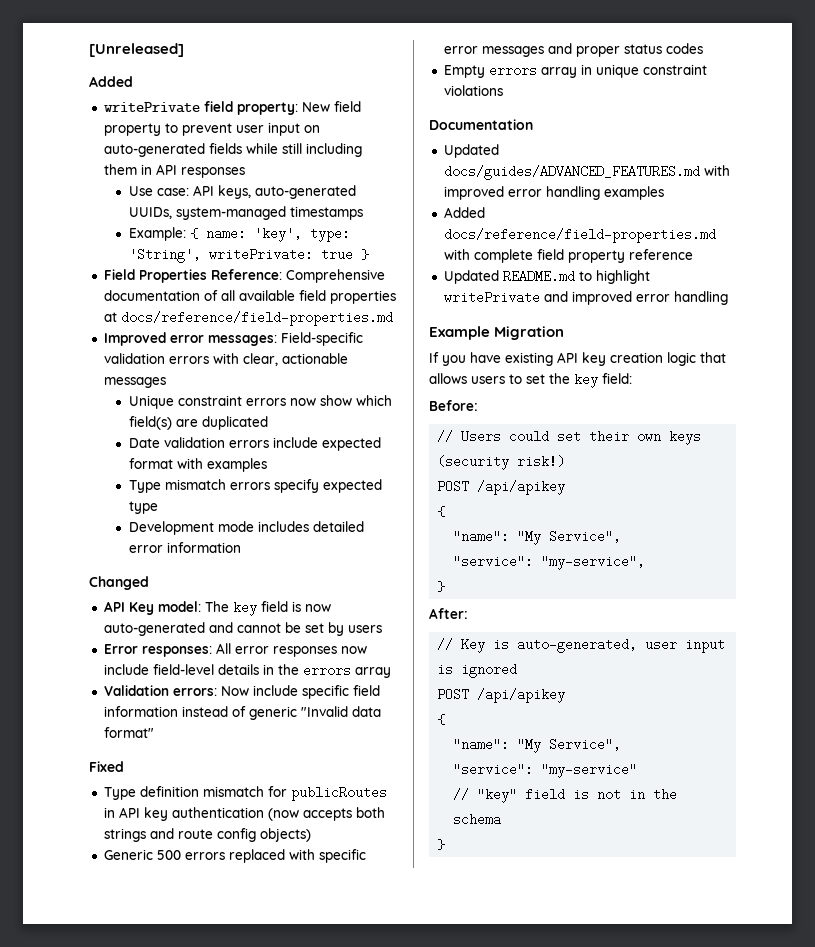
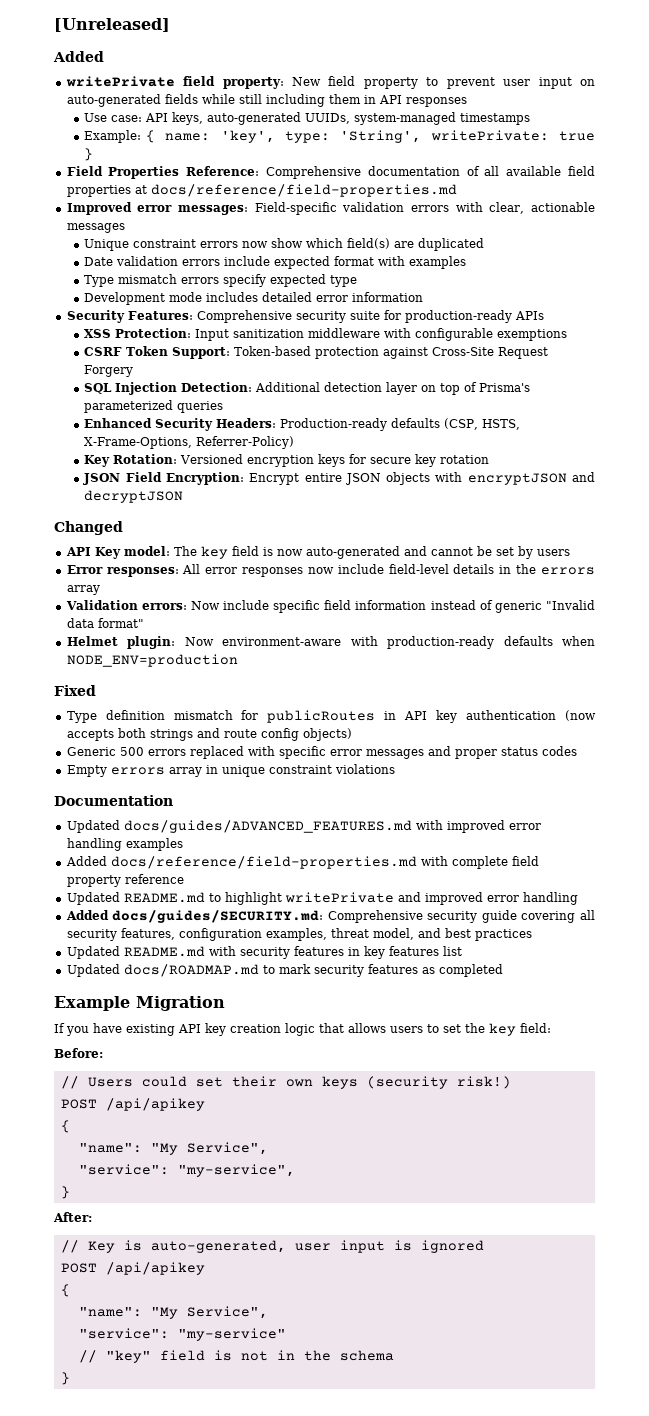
(241, 547) none -> [66,310,544,323] [84,328,568,341] [84,346,549,359] [84,365,134,377] [84,382,531,395] [84,400,224,413] [84,418,521,431] [84,436,295,449] [84,454,490,467] [83,472,595,485] [84,490,184,503] // Security Features: Comprehensive security suite for production-ready APIs // XSS Protection: Input sanitization middleware with configurable exemptions // CSRF Token Support: Token-based protection against Cross-Site Request Forgery // SQL Injection Detection: Additional detection layer on top of Prisma's parameterized queries // Enhanced Security Headers: Production-ready defaults (CSP, HSTS, X-Frame-Options, Referrer-Policy) // Key Rotation: Versioned encryption keys for secure key rotation // JSON Field Encryption: Encrypt entire JSON objects with encryptJSON and decryptJSON
(154, 732) none -> [66,636,596,649] [66,654,238,667] // Helmet plugin: Now environment-aware with production-ready defaults when NODE_ENV=production
(728, 298) none -> [65,910,595,923] [66,928,532,941] [66,946,462,959] [66,964,503,977] // Added docs/guides/SECURITY.md: Comprehensive security guide covering all security features, configuration examples, threat model, and best practices // Updated README.md with security features in key features list // Updated docs/ROADMAP.md to mark security features as completed

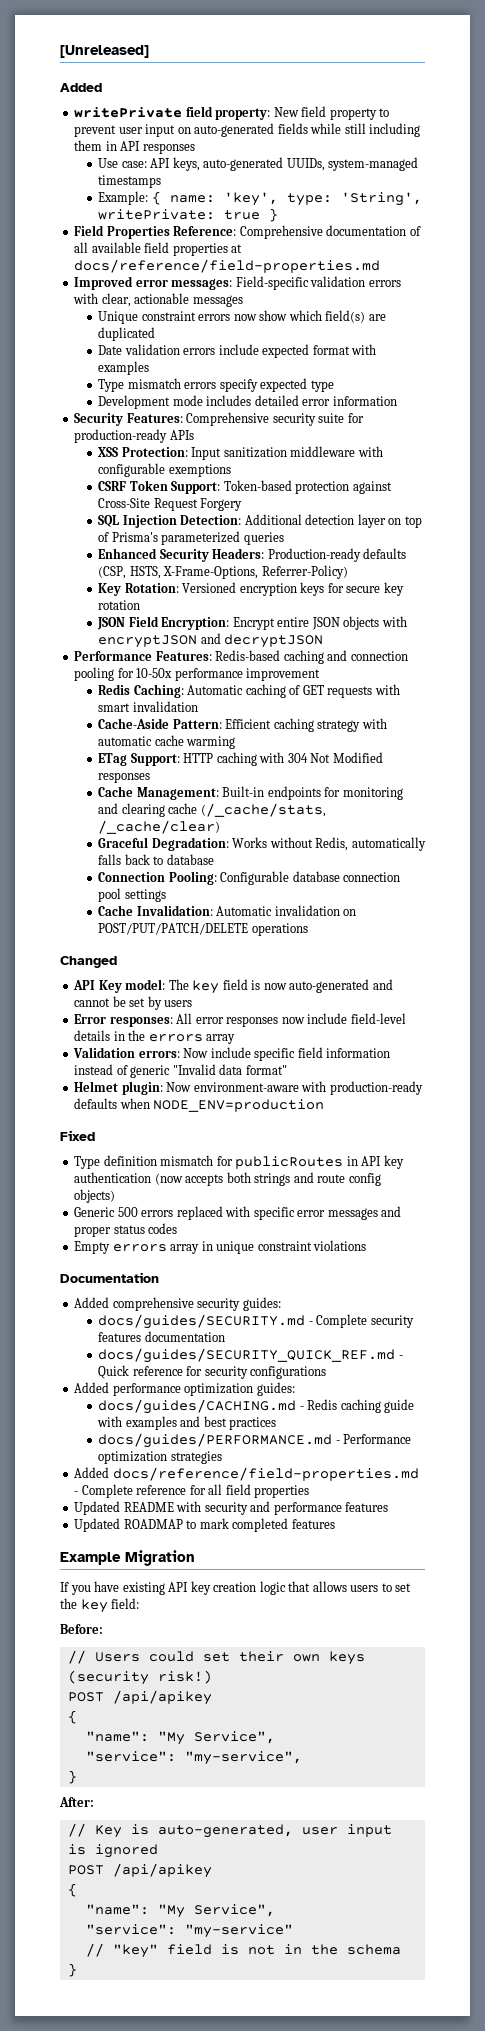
(184, 496) none -> [74,650,408,664] [74,667,321,681] [98,684,400,698] [98,701,198,712] [98,718,387,732] [98,735,236,749] [98,752,383,766] [98,772,151,783] [98,786,403,800] [98,803,326,817] [98,820,221,834] [98,837,426,851] [98,854,214,865] [98,871,401,885] [98,888,166,902] [98,905,357,916] [98,923,308,936] // Performance Features: Redis-based caching and connection pooling for 10-50x performance improvement // Redis Caching: Automatic caching of GET requests with smart invalidation // Cache-Aside Pattern: Efficient caching strategy with automatic cache warming // ETag Support: HTTP caching with 304 Not Modified responses // Cache Management: Built-in endpoints for monitoring and clearing cache (/_cache/stats, /_cache/clear) // Graceful Degradation: Works without Redis, automatically falls back to database // Connection Pooling: Configurable database connection pool settings // Cache Invalidation: Automatic invalidation on POST/PUT/PATCH/DELETE operations
[66,820,541,833] [66,838,183,851] [65,856,539,869] [66,874,184,887] [66,892,578,905] [65,910,595,923] [66,928,532,941] [66,946,205,959] Updated docs/guides/ADVANCED_FEATURES.md with improved error handling examples // Added docs/reference/field-properties.md with complete field property reference // Updated README.md to highlight writePrivate and improved error handling // Added docs/guides/SECURITY.md: Comprehensive security guide covering all security features, configuration examples, threat model, and best practices // Updated README.md -> [74,1297,281,1311] [98,1314,414,1329] [98,1331,225,1342] [98,1348,403,1363] [98,1365,327,1379] [74,1382,295,1396] [98,1399,415,1414] [97,1416,277,1430] [98,1433,412,1448] [98,1451,222,1464] [74,1467,419,1481] [74,1484,310,1498] [74,1501,174,1515] Added comprehensive security guides: // docs/guides/SECURITY.md - Complete security features documentation // docs/guides/SECURITY_QUICK_REF.md - Quick reference for security configurations // Added performance optimization guides: // docs/guides/CACHING.md - Redis caching guide with examples and best practices // docs/guides/PERFORMANCE.md - Performance optimization strategies // Added docs/reference/field-properties.md - Complete reference for all field properties // Updated README
[293,946,462,959] [66,964,259,977] features in key features list // Updated docs/ROADMAP.md -> [250,1501,389,1515] [74,1518,183,1532] and performance features // Updated ROADMAP
[313,964,503,977] security features as completed -> [232,1518,335,1532] completed features

